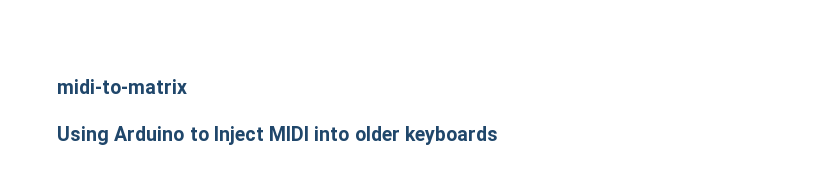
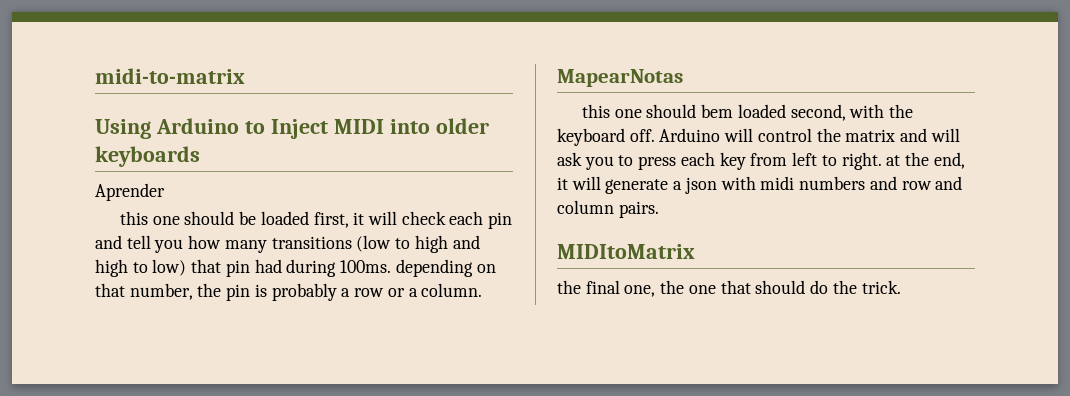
(498, 135) none -> [95,183,165,201] [119,211,513,229] [95,235,480,253] [95,259,496,277] [95,283,483,301] [557,69,683,87] [581,104,913,121] [557,128,960,146] [557,152,965,170] [557,176,963,194] [557,200,659,218] [557,244,695,259] [557,280,901,297] // Aprender // this one should be loaded first, it will check each pin and tell you how many transitions (low to high and high to low) that pin had during 100ms. depending on that number, the pin is probably a row or a column. // MapearNotas // this one should bem loaded second, with the keyboard off. Arduino will control the matrix and will ask you to press each key from left to right. at the end, it will generate a json with midi numbers and row and column pairs. // MIDItoMatrix // the final one, the one that should do the trick.

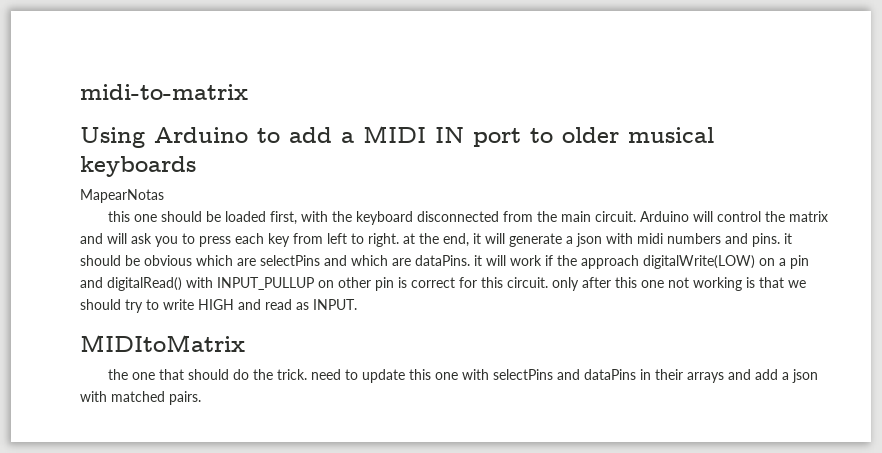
[270,118,489,139] Inject MIDI into older -> [289,126,714,147] add a MIDI IN port to older musical
[95,183,165,201] Aprender -> [80,189,164,203] MapearNotas
[353,211,513,229] [95,235,480,253] [95,259,496,277] [95,283,483,301] [557,69,683,87] [581,104,913,121] [557,128,655,146] it will check each pin and tell you how many transitions (low to high and high to low) that pin had during 100ms. depending on that number, the pin is probably a row or a column. // MapearNotas // this one should bem loaded second, with the keyboard off. -> [301,211,637,225] with the keyboard disconnected from the main circuit.
[901,176,963,190] [557,200,659,218] row and column pairs. -> [752,233,792,247] [80,255,809,269] [80,277,806,291] [80,299,357,313] pins. it should be obvious which are selectPins and which are dataPins. it will work if the approach digitalWrite(LOW) on a pin and digitalRead() with INPUT_PULLUP on other pin is correct for this circuit. only after this one not working is that we should try to write HIGH and read as INPUT.
[585,280,685,297] final one, the -> (129, 374) none
(901, 287) none -> [311,369,819,383] [80,391,201,405] need to update this one with selectPins and dataPins in their arrays and add a json with matched pairs.

